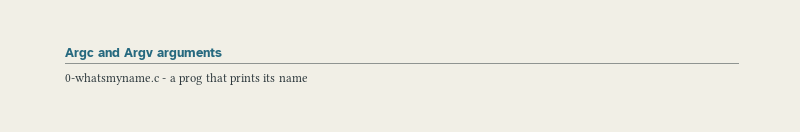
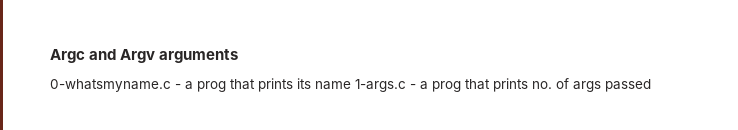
(308, 78) none -> [355,78,651,92] 1-args.c - a prog that prints no. of args passed

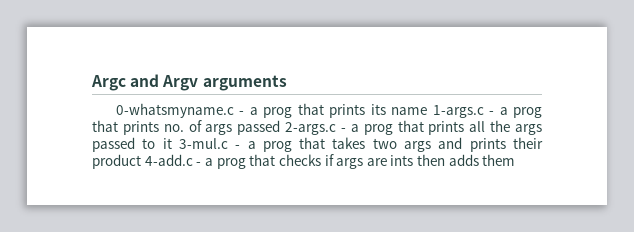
(651, 85) none -> [285,120,542,135] [92,137,544,152] [92,154,516,169] 2-args.c - a prog that prints all the args passed to it 3-mul.c - a prog that takes two args and prints their product 4-add.c - a prog that checks if args are ints then adds them

